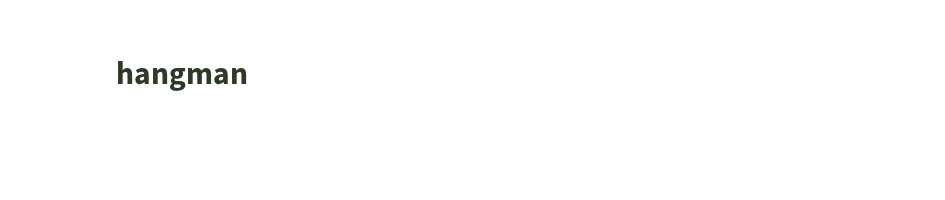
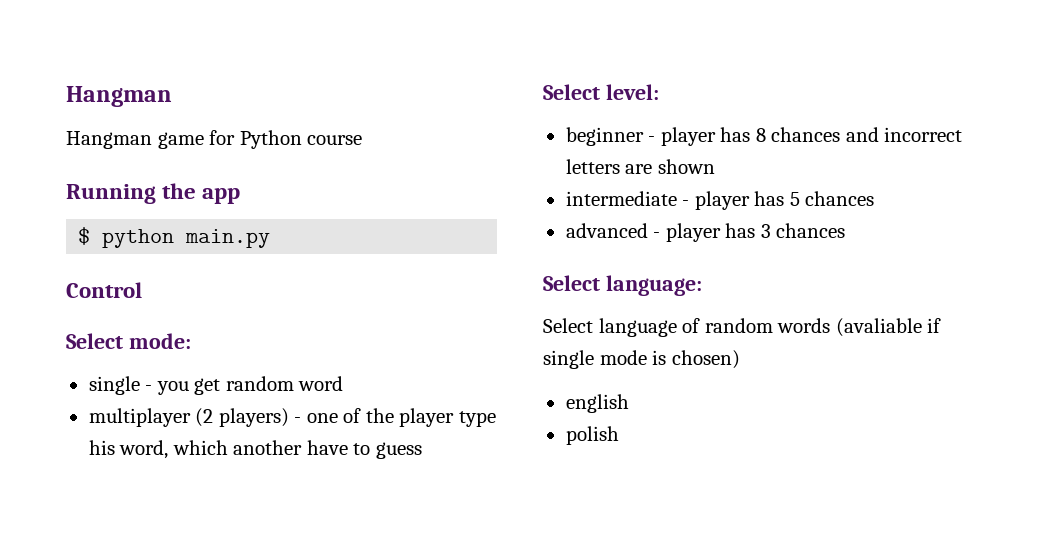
[116,61,248,91] hangman -> [66,86,172,107] [66,130,363,149] [66,183,241,204] [78,227,271,248] [66,282,142,298] [66,333,191,349] [88,376,344,395] [88,408,496,427] [88,440,422,459] [543,84,659,100] [565,127,963,146] [565,159,715,174] [565,191,875,210] [565,223,846,242] [543,275,702,296] [543,318,942,337] [543,350,740,369] [565,394,629,413] [565,426,619,445] Hangman // Hangman game for Python course // Running the app // $ python main.py // Control // Select mode: // single - you get random word // multiplayer (2 players) - one of the player type his word, which another have to guess // Select level: // beginner - player has 8 chances and incorrect letters are shown // intermediate - player has 5 chances // advanced - player has 3 chances // Select language: // Select language of random words (avaliable if single mode is chosen) // english // polish

